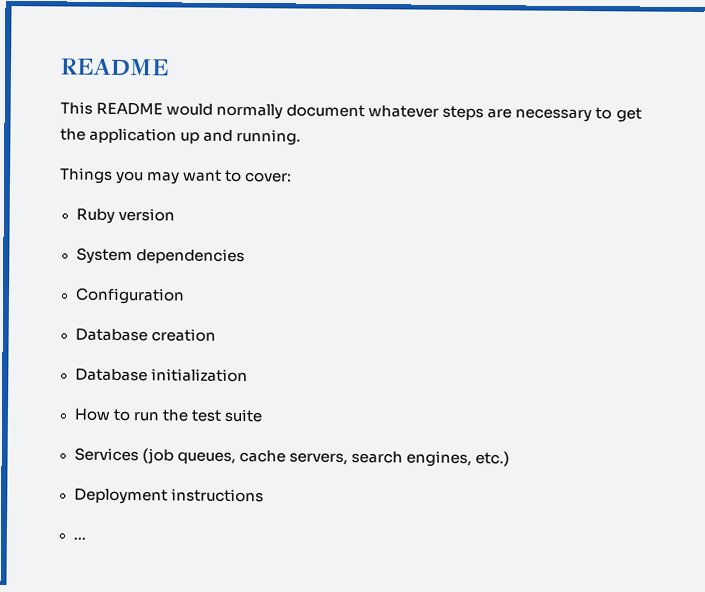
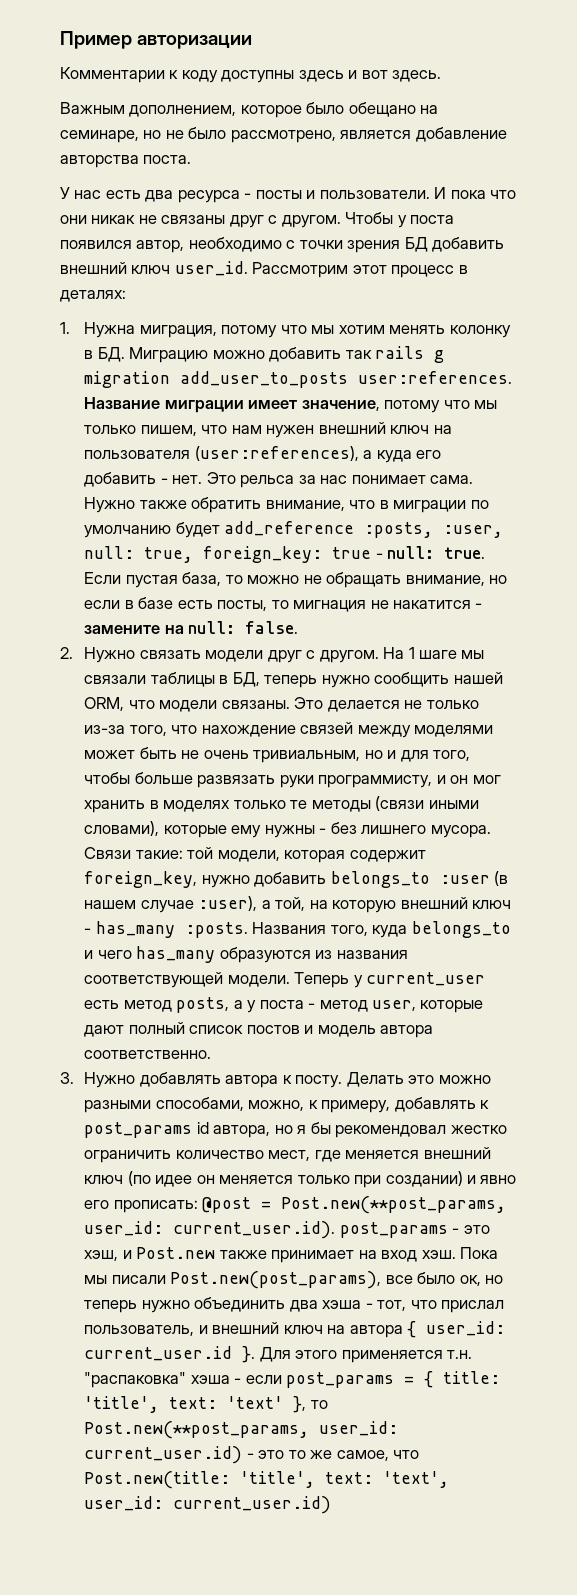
[60,58,169,77] [60,101,642,123] [60,127,302,146] [59,167,293,185] [75,207,175,224] [75,247,245,265] [74,287,185,305] [74,328,216,342] [74,368,248,383] [73,408,263,423] [73,447,510,468] [73,488,264,505] [72,537,86,540] README // This README would normally document whatever steps are necessary to get the application up and running. // Things you may want to cover: // Ruby version // System dependencies // Configuration // Database creation // Database initialization // How to run the test suite // Services (job queues, cache servers, search engines, etc.) // Deployment instructions // ... -> [60,31,253,49] [60,67,442,83] [60,102,439,118] [60,127,507,143] [60,155,192,168] [60,187,517,203] [60,212,455,228] [60,237,505,253] [60,261,468,278] [60,290,126,302] [60,322,511,338] [84,346,445,363] [84,371,513,388] [84,397,498,413] [84,422,452,438] [84,446,442,463] [84,472,473,488] [84,497,489,513] [84,521,504,538] [84,546,486,563] [84,572,507,588] [84,597,483,612] [84,621,299,634] [60,647,485,663] [84,672,503,688] [84,697,479,712] [84,722,494,738] [84,747,470,763] [84,772,501,788] [84,796,479,813] [84,821,491,838] [84,847,426,863] [84,871,509,888] [84,896,511,913] [84,921,511,938] [84,946,408,963] [84,972,486,988] [84,997,484,1013] [84,1022,434,1038] [84,1050,212,1059] [60,1072,491,1088] [84,1097,490,1113] [84,1122,507,1138] [84,1147,491,1163] [84,1171,517,1188] [84,1196,507,1214] [84,1221,490,1239] [84,1247,498,1263] [84,1271,504,1289] [84,1297,504,1313] [84,1321,506,1338] [84,1346,473,1363] [84,1371,501,1388] [84,1396,328,1413] [84,1421,399,1439] [84,1446,420,1464] [84,1471,450,1489] [84,1496,332,1514] Пример авторизации // Комментарии к коду доступны здесь и вот здесь. // Важным дополнением, которое было обещано на семинаре, но не было рассмотрено, является добавление авторства поста. // У нас есть два ресурса - посты и пользователи. И пока что они никак не связаны друг с другом. Чтобы у поста появился автор, необходимо с точки зрения БД добавить внешний ключ user_id. Рассмотрим этот процесс в деталях: // 1. Нужна миграция, потому что мы хотим менять колонку в БД. Миграцию можно добавить так rails g migration add_user_to_posts user:references. Название миграции имеет значение, потому что мы только пишем, что нам нужен внешний ключ на пользователя (user:references), а куда его добавить - нет. Это рельса за нас понимает сама. Нужно также обратить внимание, что в миграции по умолчанию будет add_reference :posts, :user, null: true, foreign_key: true - null: true. Если пустая база, то можно не обращать внимание, но если в базе есть посты, то мигнация не накатится - замените на null: false. // 2. Нужно связать модели друг с другом. На 1 шаге мы связали таблицы в БД, теперь нужно сообщить нашей ORM, что модели связаны. Это делается не только из-за того, что нахождение связей между моделями может быть не очень тривиальным, но и для того, чтобы больше развязать руки программисту, и он мог хранить в моделях только те методы (связи иными словами), которые ему нужны - без лишнего мусора. Связи такие: той модели, которая содержит foreign_key, нужно добавить belongs_to :user (в нашем случае :user), а той, на которую внешний ключ - has_many :posts. Названия того, куда belongs_to и чего has_many образуются из названия соответствующей модели. Теперь у current_user есть метод posts, а у поста - метод user, которые дают полный список постов и модель автора соответственно. // 3. Нужно добавлять автора к посту. Делать это можно разными способами, можно, к примеру, добавлять к post_params id автора, но я бы рекомендовал жестко ограничить количество мест, где меняется внешний ключ (по идее он меняется только при создании) и явно его прописать: @post = Post.new(**post_params, user_id: current_user.id). post_params - это хэш, и Post.new также принимает на вход хэш. Пока мы писали Post.new(post_params), все было ок, но теперь нужно объединить два хэша - тот, что прислал пользователь, и внешний ключ на автора { user_id: current_user.id }. Для этого применяется т.н. "распаковка" хэша - если post_params = { title: 'title', text: 'text' }, то Post.new(**post_params, user_id: current_user.id) - это то же самое, что Post.new(title: 'title', text: 'text', user_id: current_user.id)

